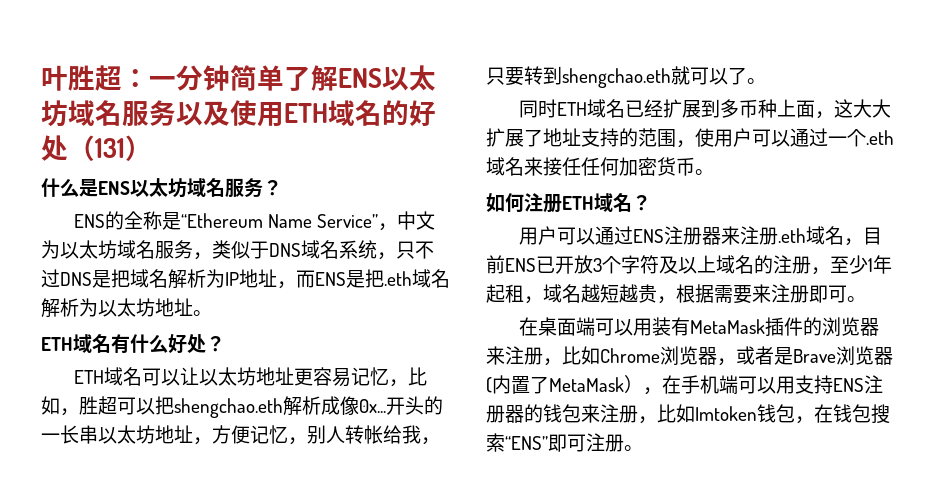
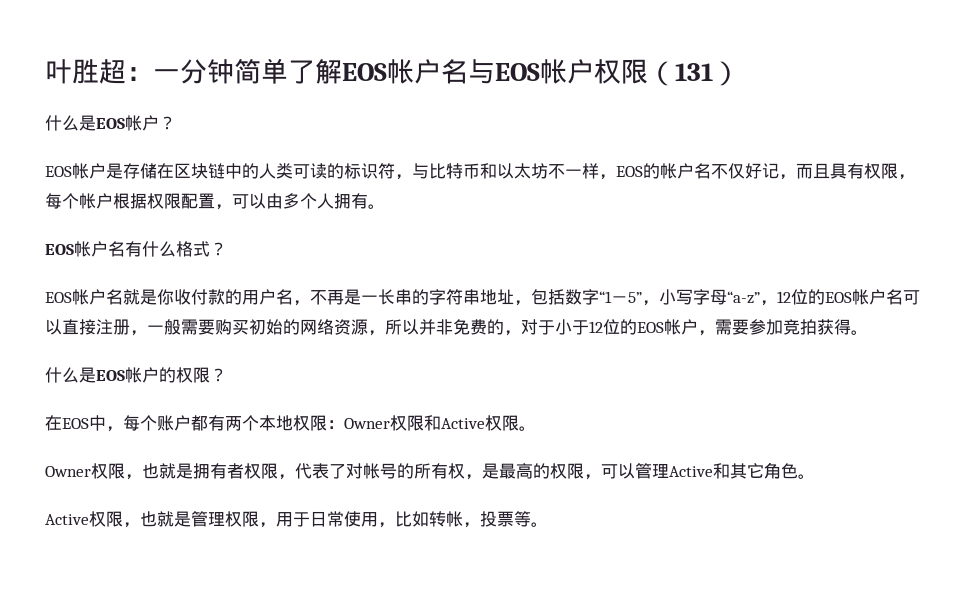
[338,65,436,91] [41,100,436,127] [41,135,152,161] [41,178,282,198] [74,211,436,231] [41,240,434,260] [41,269,450,289] [41,298,212,318] [41,334,92,353] ENS以太坊域名服务以及使用ETH域名的好处（131） // 什么是ENS以太坊域名服务？ // ENS的全称是“Ethereum Name Service”，中文为以太坊域名服务，类似于DNS域名系统，只不过DNS是把域名解析为IP地址，而ENS是把.eth域名解析为以太坊地址。 // ETH域 -> [342,59,740,86] [45,115,176,131] [45,163,915,180] [45,193,385,210] [45,241,108,257] EOS帐户名与EOS帐户权限（131） // 什么是EOS帐户？ // EOS帐户是存储在区块链中的人类可读的标识符，与比特币和以太坊不一样，EOS的帐户名不仅好记，而且具有权限，每个帐户根据权限配置，可以由多个人拥有。 // EOS帐户
[168,334,225,354] [74,367,428,387] [41,396,443,418] [41,425,440,445] [486,66,766,88] [519,99,892,119] [486,128,894,148] [486,157,714,176] [486,193,651,213] [519,226,883,246] [486,255,892,275] [486,284,866,304] [519,317,880,337] [486,346,893,366] [486,375,883,395] [486,404,890,424] [486,433,624,452] 好处？ // ETH域名可以让以太坊地址更容易记忆，比如，胜超可以把shengchao.eth解析成像0x...开头的一长串以太坊地址，方便记忆，别人转帐给我，只要转到shengchao.eth就可以了。 // 同时ETH域名已经扩展到多币种上面，这大大扩展了地址支持的范围，使用户可以通过一个.eth域名来接任任何加密货币。 // 如何注册ETH域名？ // 用户可以通过ENS注册器来注册.eth域名，目前ENS已开放3个字符及以上域名的注册，至少1年起租，域名越短越贵，根据需要来注册即可。 // 在桌面端可以用装有MetaMask插件的浏览器来注册，比如Chrome浏览器，或者是Brave浏览器(内置了MetaMask），在手机端可以用支持ENS注册器的钱包来注册，比如Imtoken钱包，在钱包搜索“ENS”即可注册 -> [176,241,227,257] [45,289,920,306] [45,319,868,336] [45,367,227,383] [45,415,536,432] [45,462,815,480] [45,511,531,528] 格式？ // EOS帐户名就是你收付款的用户名，不再是一长串的字符串地址，包括数字“1－5”，小写字母“a-z”，12位的EOS帐户名可以直接注册，一般需要购买初始的网络资源，所以并非免费的，对于小于12位的EOS帐户，需要参加竞拍获得。 // 什么是EOS帐户的权限？ // 在EOS中，每个账户都有两个本地权限：Owner权限和Active权限。 // Owner权限，也就是拥有者权限，代表了对帐号的所有权，是最高的权限，可以管理Active和其它角色。 // Active权限，也就是管理权限，用于日常使用，比如转帐，投票等

